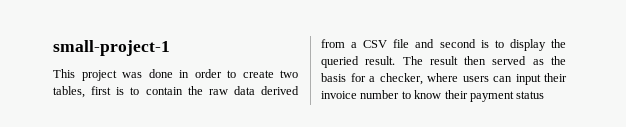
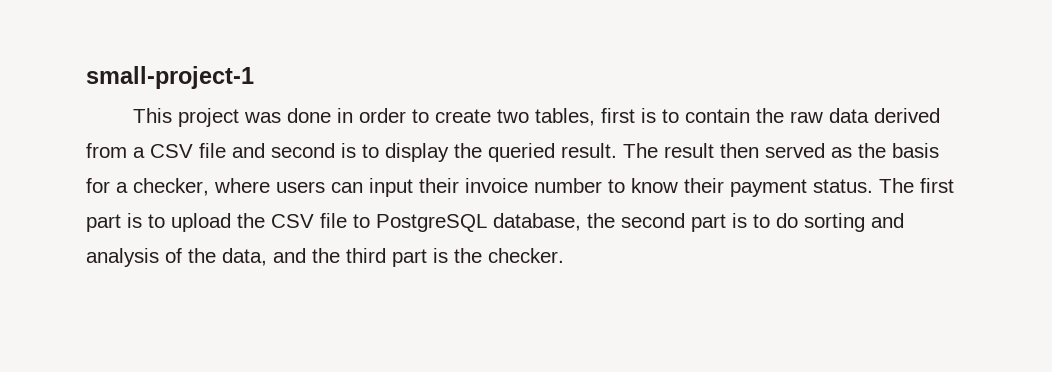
[516,91,545,99] status -> [813,178,954,193] [86,213,904,232] [86,248,564,267] status. The first part is to upload the CSV file to PostgreSQL database, the second part is to do sorting and analysis of the data, and the third part is the checker.

